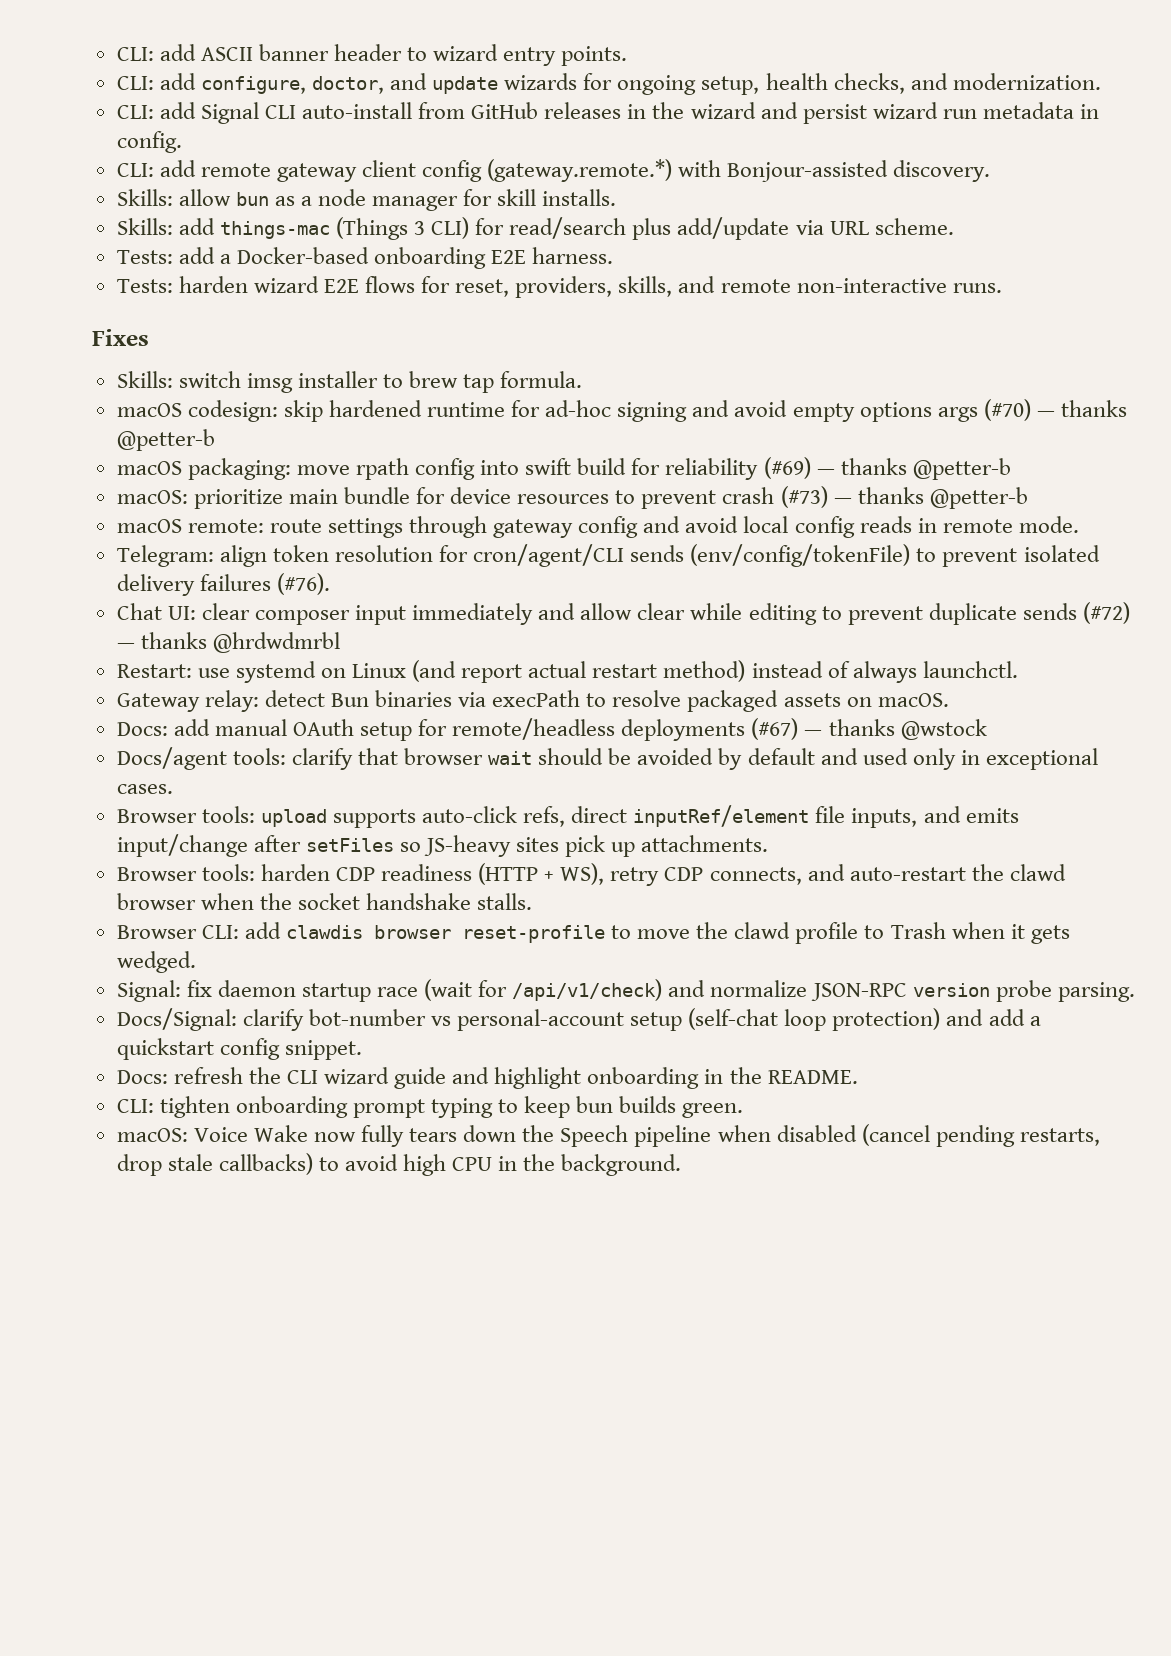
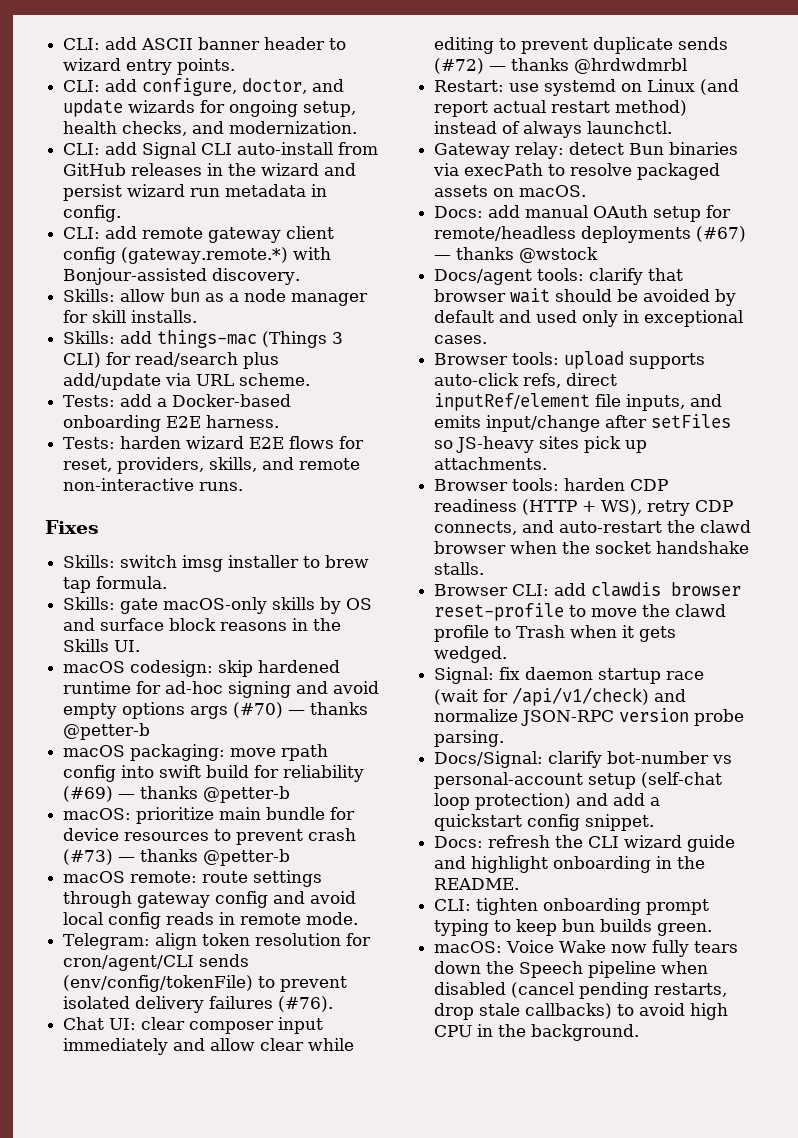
(583, 379) none -> [63,597,373,614] [63,618,342,631] [63,639,141,652] // Skills: gate macOS-only skills by OS and surface block reasons in the Skills UI.

